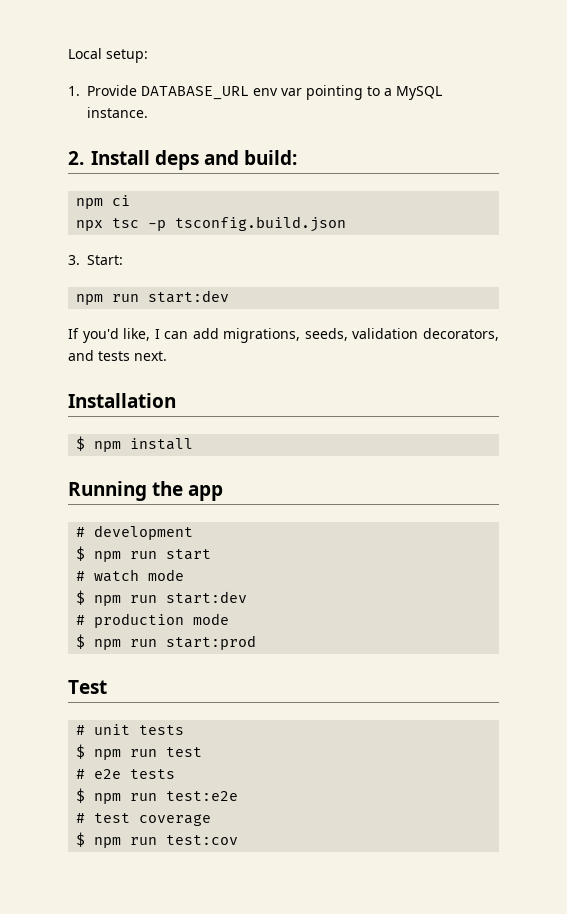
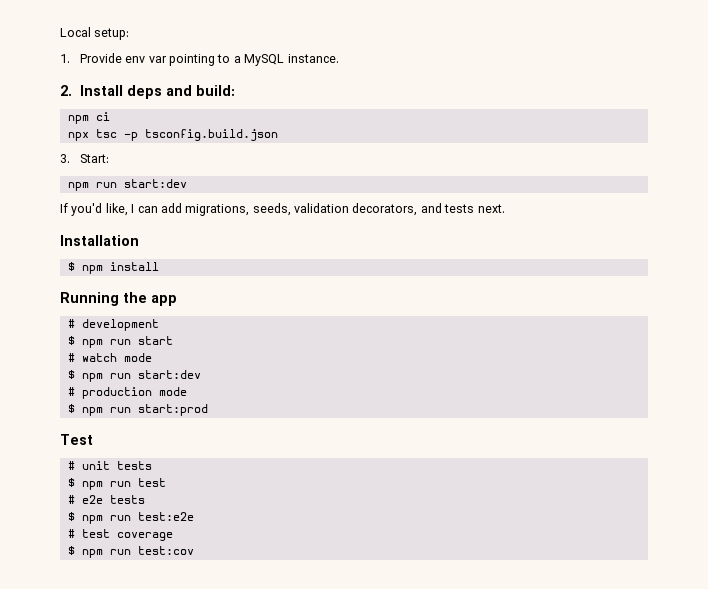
[141,86,249,100] DATABASE_URL -> (122, 58) none

